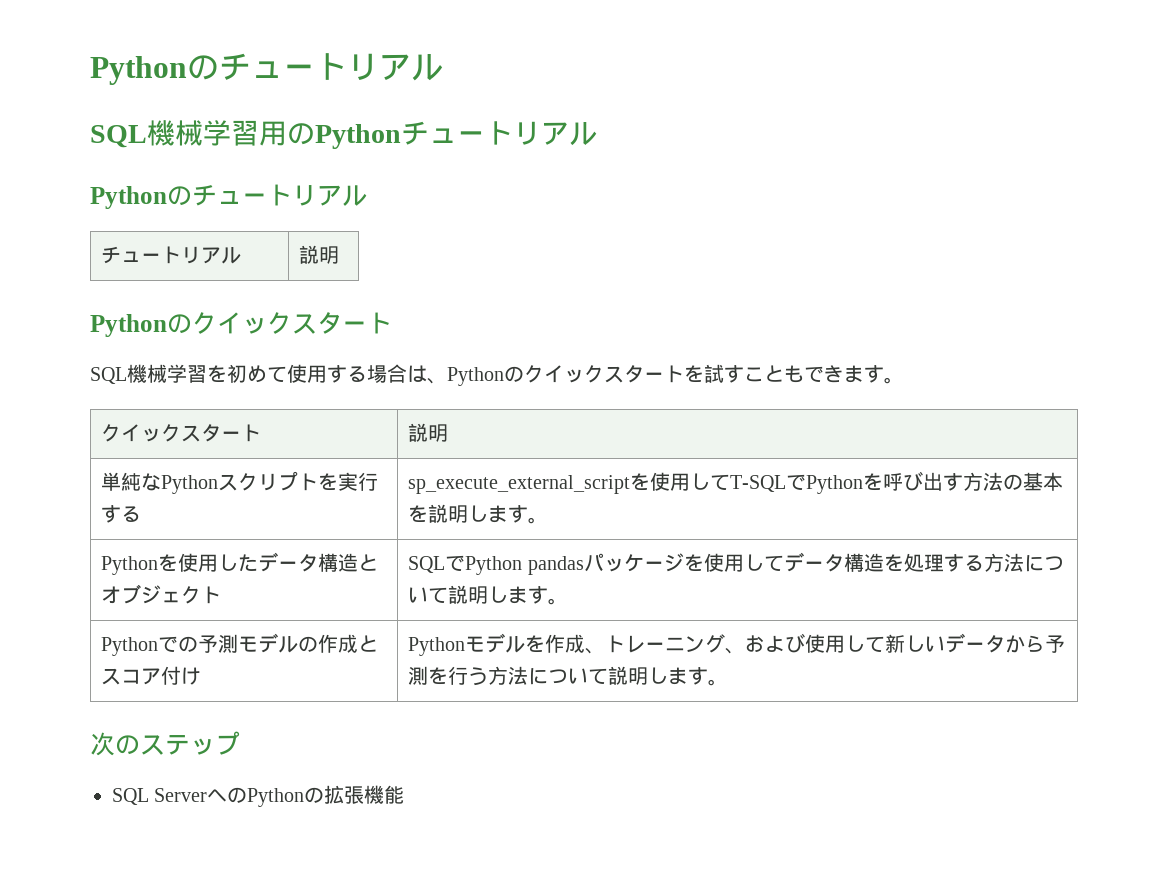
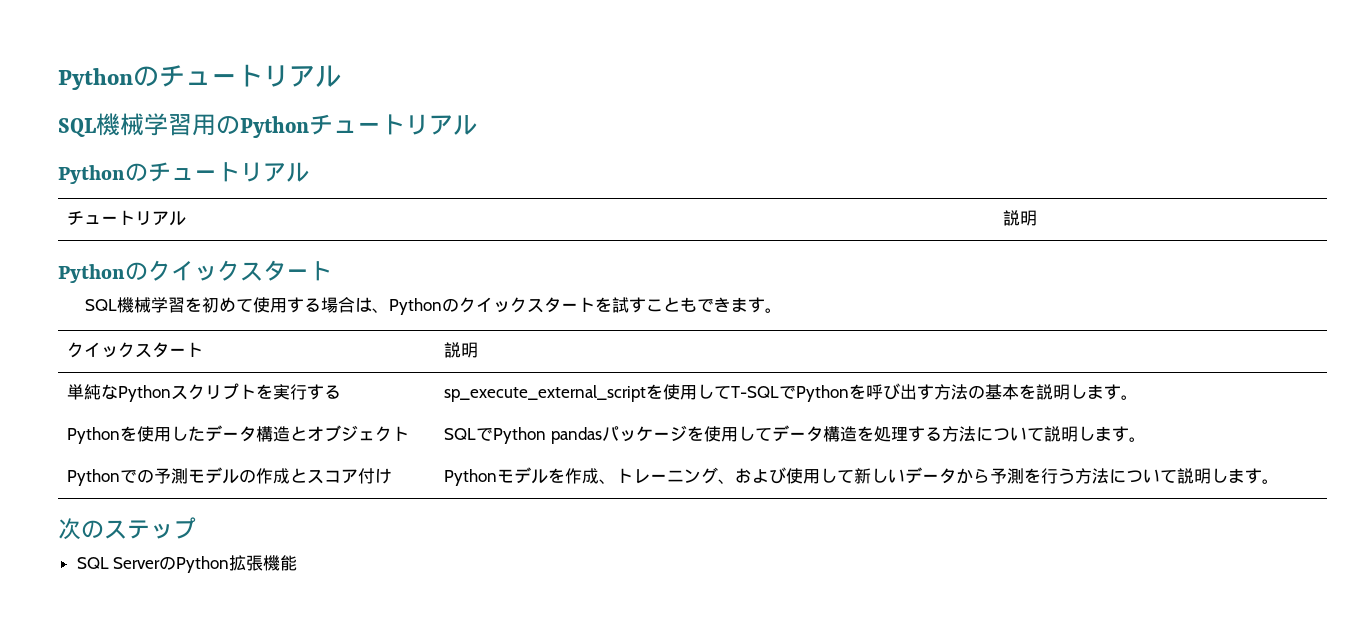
[207,787,325,807] へのPythonの -> [159,556,230,573] のPython

